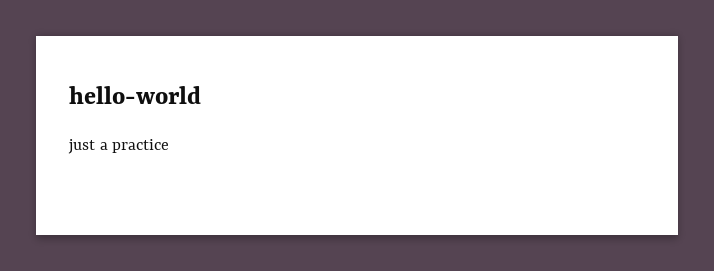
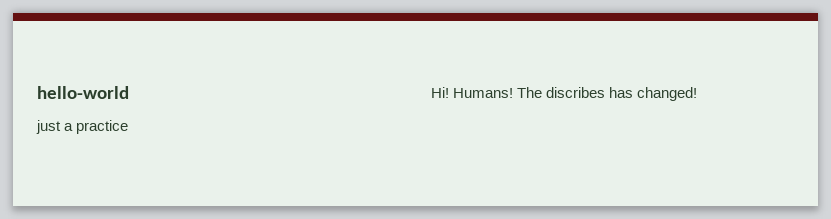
(170, 146) none -> [431,87,698,101] // Hi! Humans! The discribes has changed!

